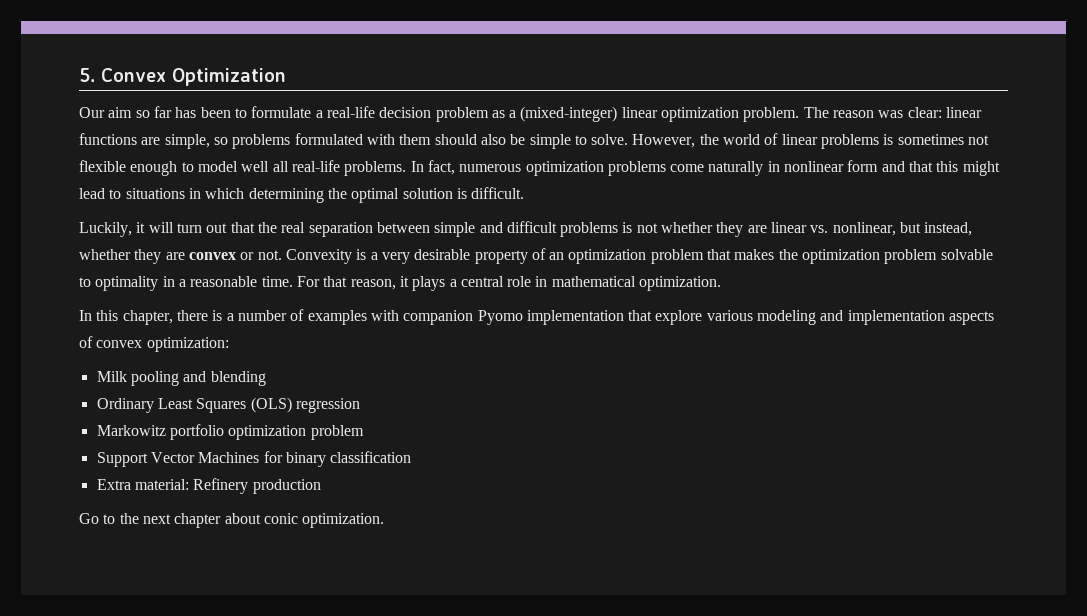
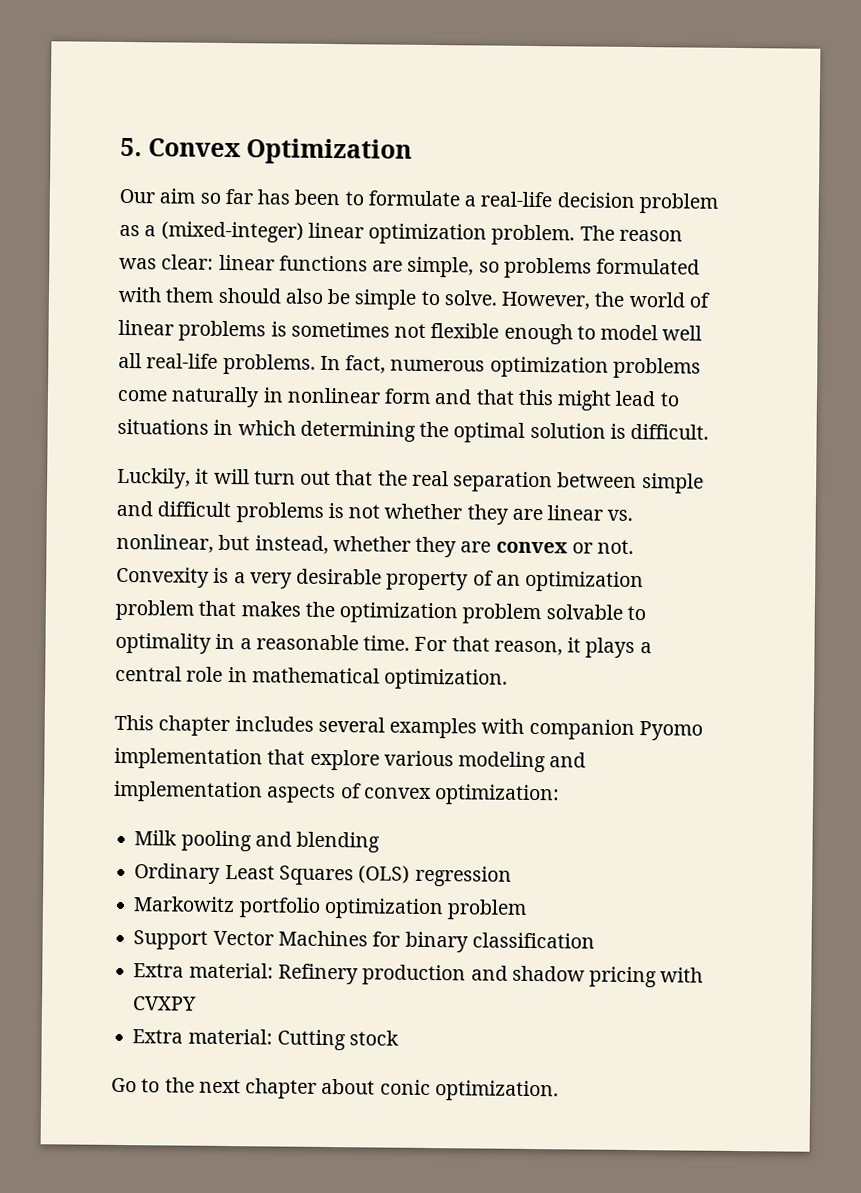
[79,309,305,325] In this chapter, there is a number of -> [114,714,385,737] This chapter includes several
(321, 486) none -> [470,965,704,988] [132,996,198,1011] [132,1028,400,1051] and shadow pricing with CVXPY // Extra material: Cutting stock

